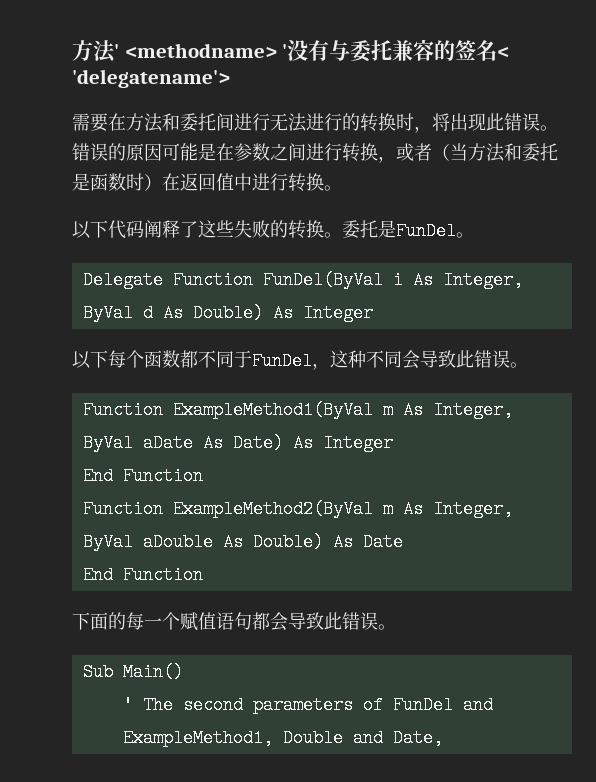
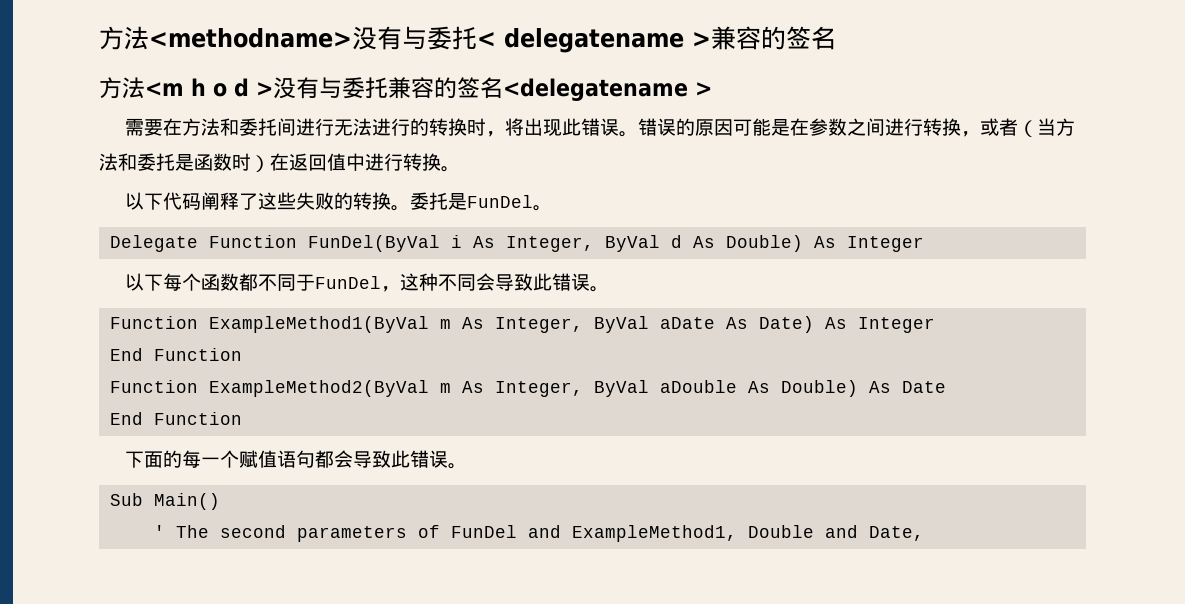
[72,40,288,63] 方法' <methodname> ' -> [99,26,836,53] [99,77,273,99] 方法<methodname>没有与委托< delegatename >兼容的签名 // 方法<m h o d >
[497,47,510,58] [72,69,230,88] < 'delegatename'> -> [503,78,712,101] <delegatename >

